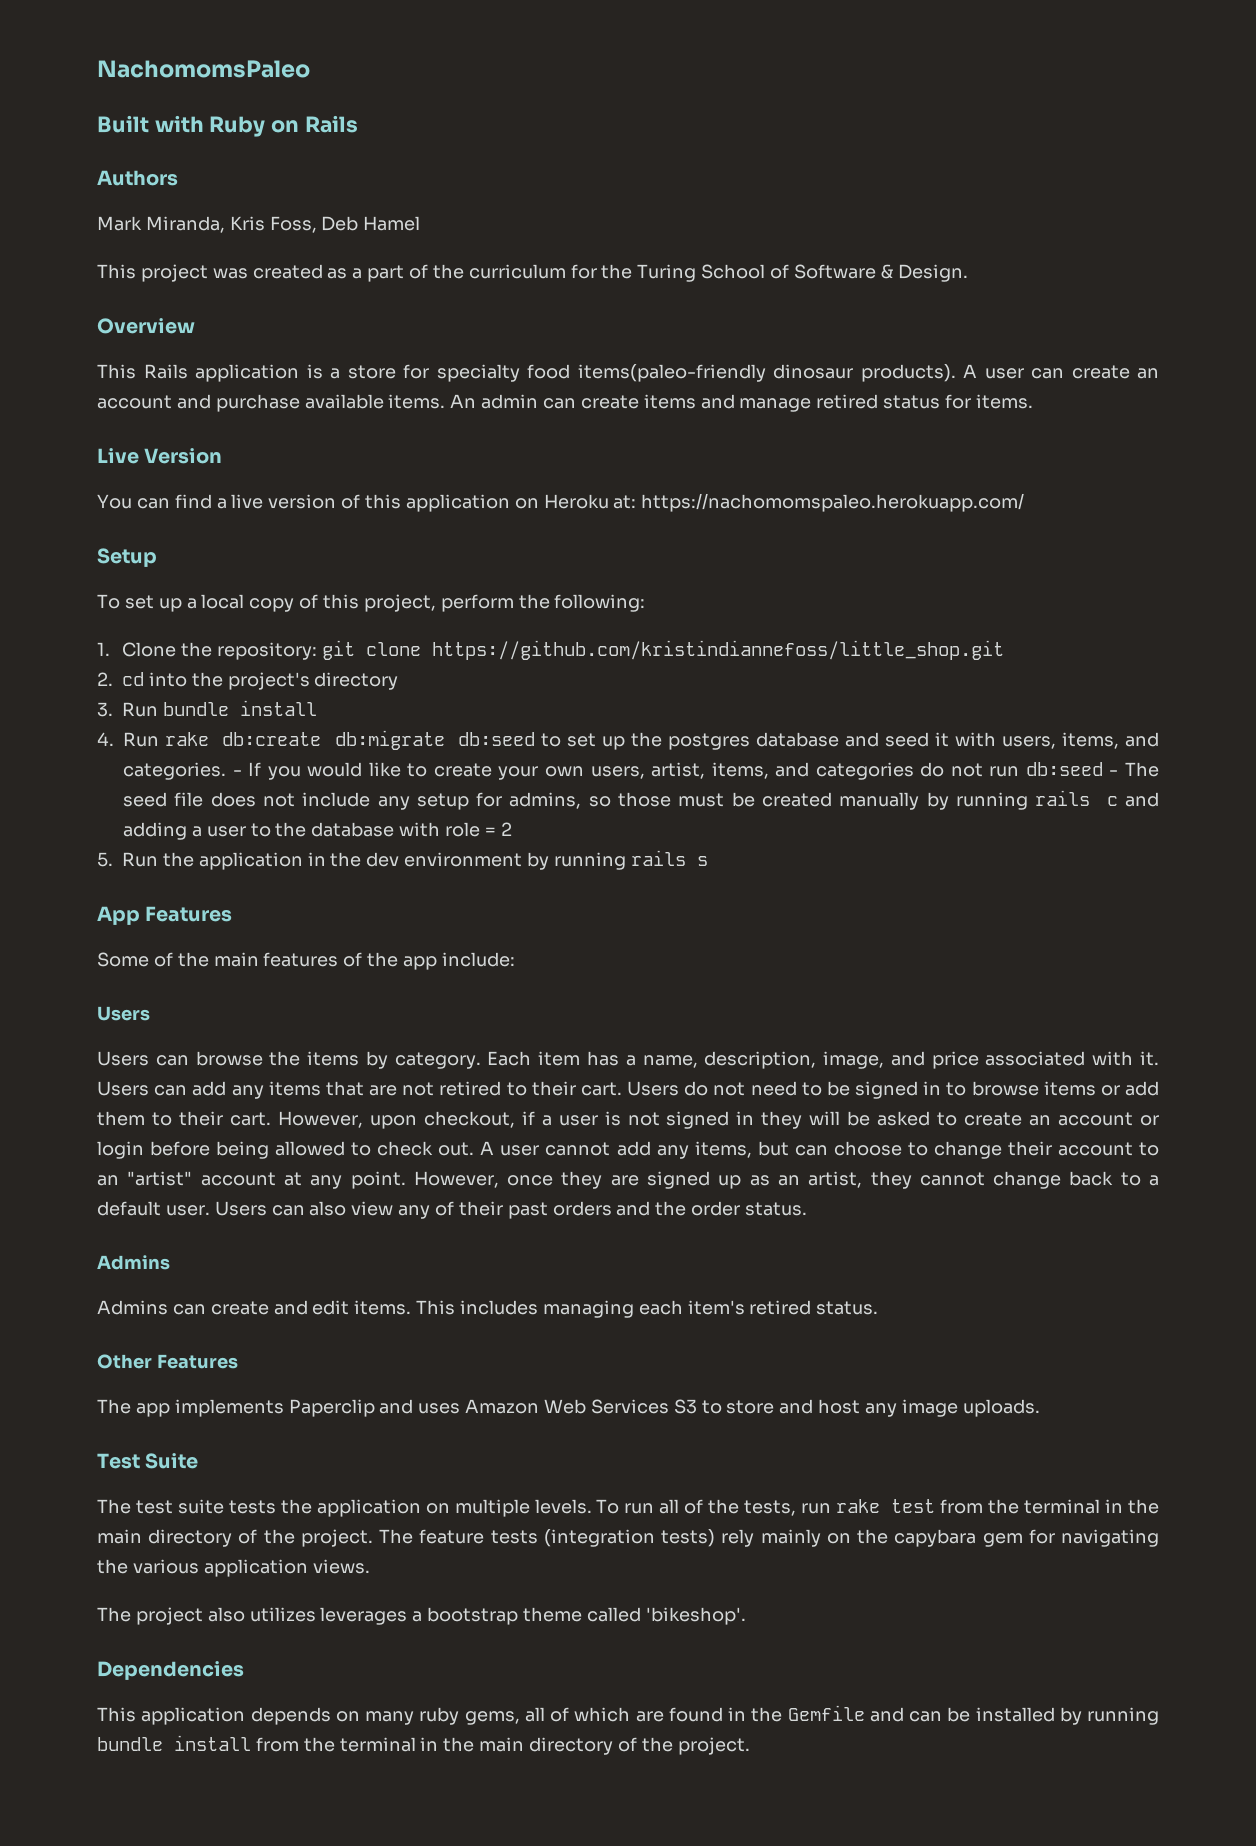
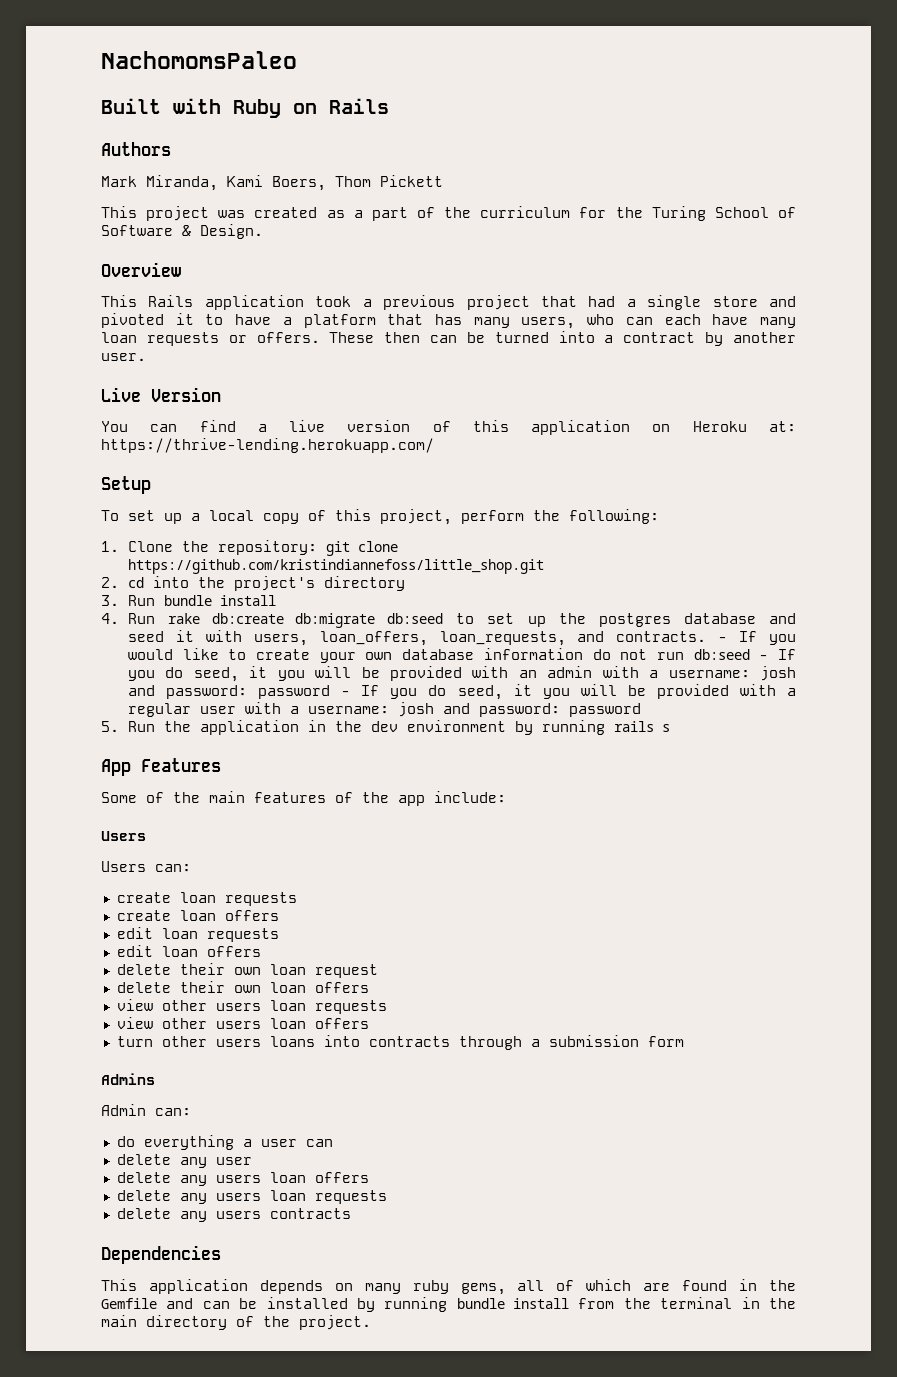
[229,216,421,233] Kris Foss, Deb Hamel -> [227,175,443,191] Kami Boers, Thom Pickett
[306,364,1159,382] [97,394,1033,412] is a store for specialty food items(paleo-friendly dinosaur products). A user can create an account and purchase available items. An admin can create items and manage retired status for items. -> [315,295,796,310] [101,313,796,329] [101,331,796,346] [101,353,146,361] took a previous project that had a single store and pivoted it to have a platform that has many users, who can each have many loan requests or offers. These then can be turned into a contract by another user.
[641,493,1025,512] https://nachomomspaleo.herokuapp.com/ -> [101,438,434,453] https://thrive-lending.herokuapp.com/
[1062,732,1159,749] [123,762,226,780] items, and categories. -> [319,631,707,646] loan_offers, loan_requests, and contracts.
[590,762,914,780] users, artist, items, and categories -> [402,648,583,660] database information
[1124,762,1159,777] [123,790,1160,810] [123,822,512,840] The seed file does not include any setup for admins, so those must be created manually by running rails c and adding a user to the database with role = 2 -> [777,649,796,660] [128,666,796,682] [128,684,796,700] [128,702,642,717] If you do seed, it you will be provided with an admin with a username: josh and password: password - If you do seed, it you will be provided with a regular user with a username: josh and password: password
[155,1051,1160,1069] [97,1081,1159,1099] [97,1111,1160,1129] [97,1141,1159,1159] [97,1171,1159,1189] [97,1201,808,1219] [97,1255,170,1270] [97,1300,879,1318] [97,1354,238,1369] [97,1399,1040,1417] [97,1453,199,1469] [97,1499,1159,1517] [97,1529,1160,1547] [97,1559,370,1577] [97,1607,746,1625] can browse the items by category. Each item has a name, description, image, and price associated with it. Users can add any items that are not retired to their cart. Users do not need to be signed in to browse items or add them to their cart. However, upon checkout, if a user is not signed in they will be asked to create an account or login before being allowed to check out. A user cannot add any items, but can choose to change their account to an "artist" account at any point. However, once they are signed up as an artist, they cannot change back to a default user. Users can also view any of their past orders and the order status. // Admins // Admins can create and edit items. This includes managing each item's retired status. // Other Features // The app implements Paperclip and uses Amazon Web Services S3 to store and host any image uploads. // Test Suite // The test suite tests the application on multiple levels. To run all of the tests, run rake test from the terminal in the main directory of the project. The feature tests (integration tests) rely mainly on the capybara gem for navigating the various application views. // The project also utilizes leverages a bootstrap theme called 'bikeshop'. -> [155,864,191,872] [116,892,297,906] [116,910,279,921] [116,927,279,942] [116,945,261,957] [116,963,378,978] [116,981,369,993] [116,999,387,1014] [116,1017,369,1029] [116,1035,684,1050] [101,1073,155,1085] [101,1104,191,1116] [116,1135,333,1150] [116,1154,252,1168] [116,1172,369,1186] [116,1190,387,1204] [116,1208,351,1222] can: // create loan requests // create loan offers // edit loan requests // edit loan offers // delete their own loan request // delete their own loan offers // view other users loan requests // view other users loan offers // turn other users loans into contracts through a submission form // Admins // Admin can: // do everything a user can // delete any user // delete any users loan offers // delete any users loan requests // delete any users contracts

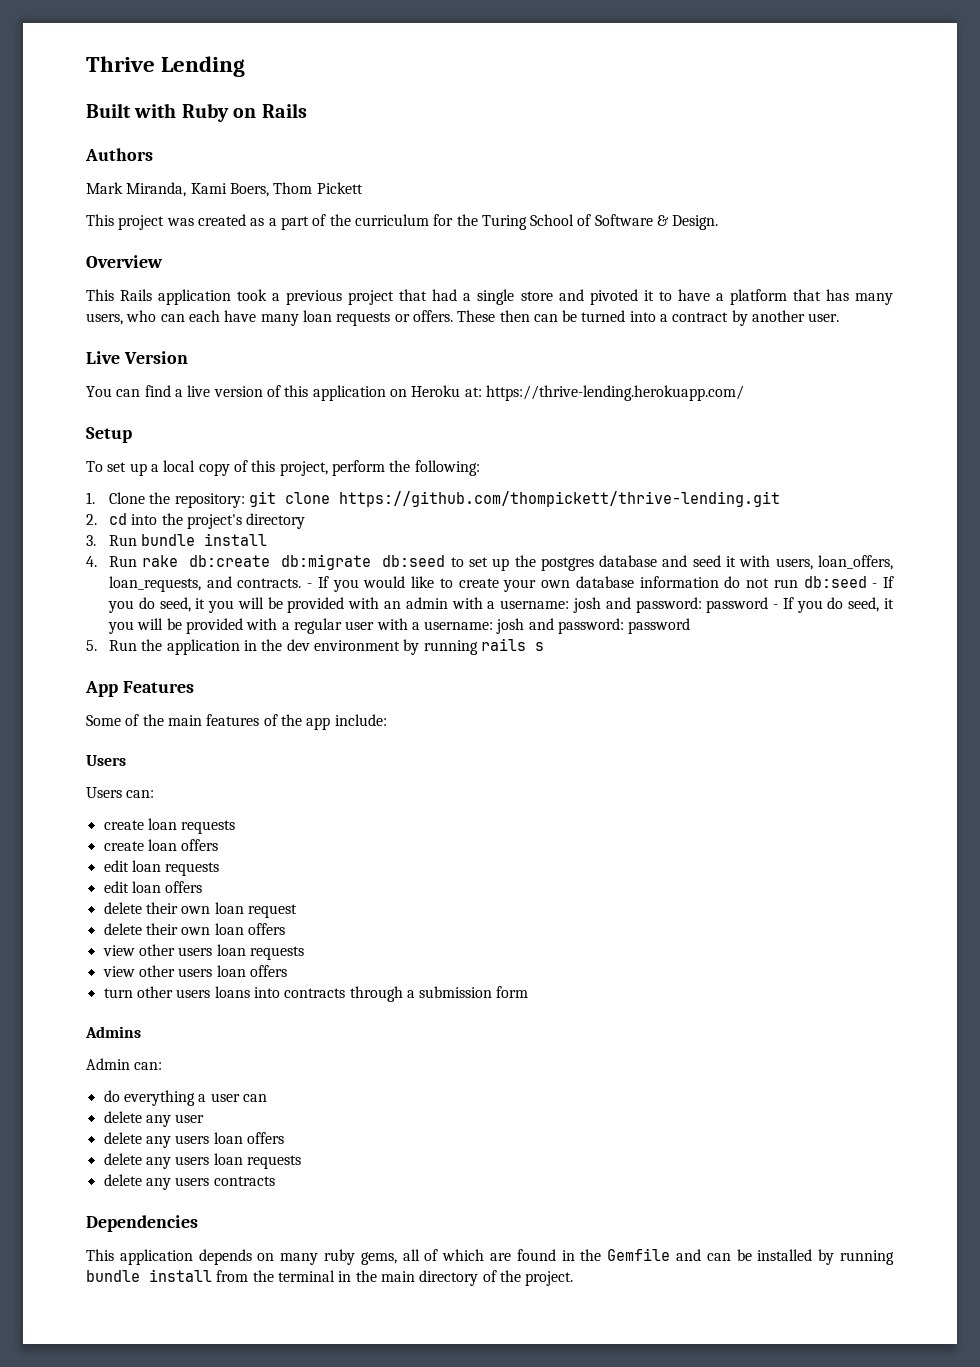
[101,51,297,69] NachomomsPaleo -> [86,56,246,77] Thrive Lending
[128,559,545,574] https://github.com/kristindiannefoss/little_shop.git -> [338,491,780,507] https://github.com/thompickett/thrive-lending.git

